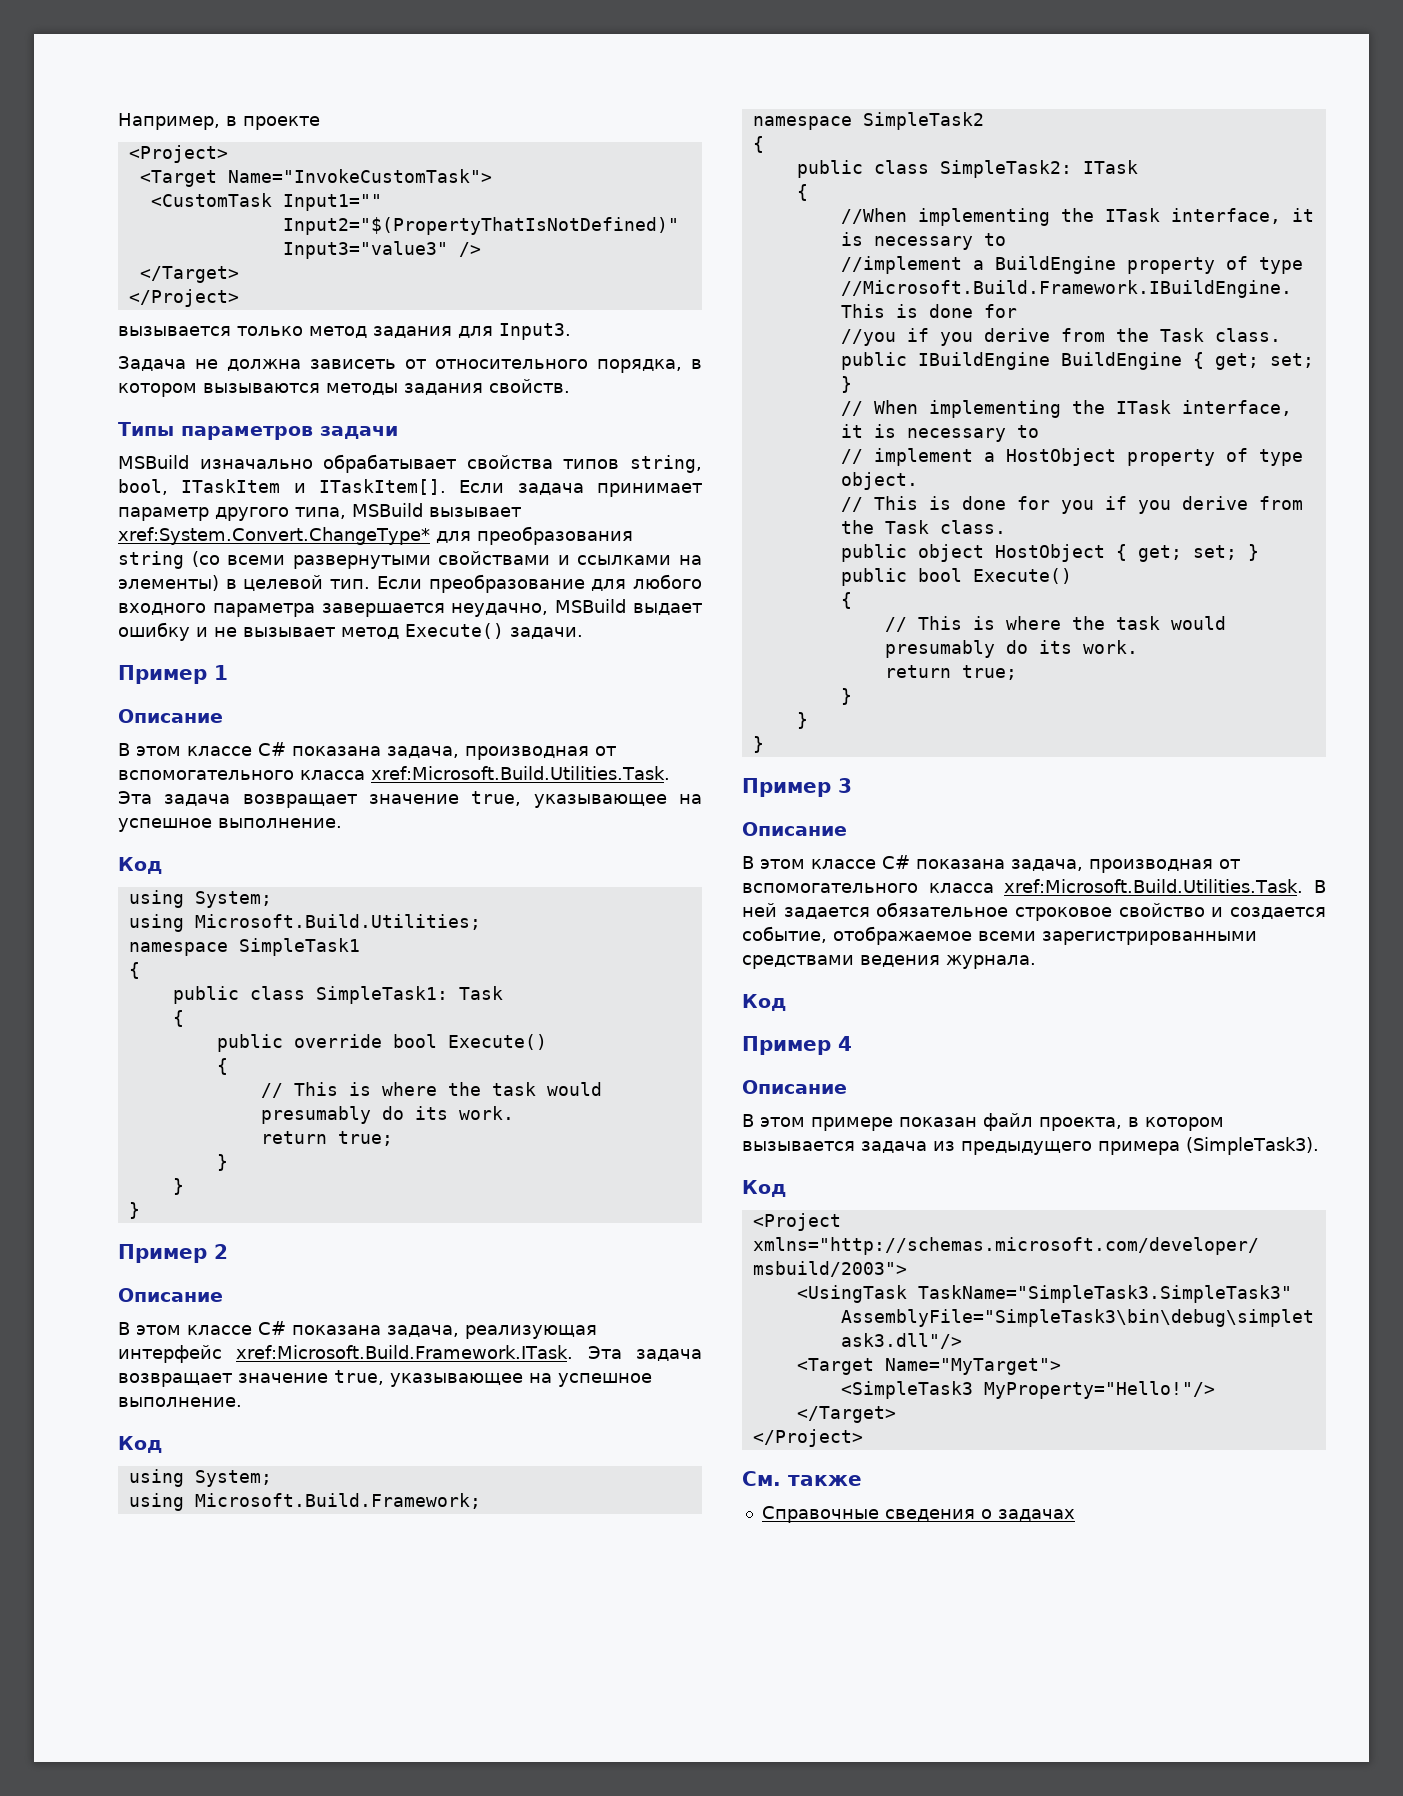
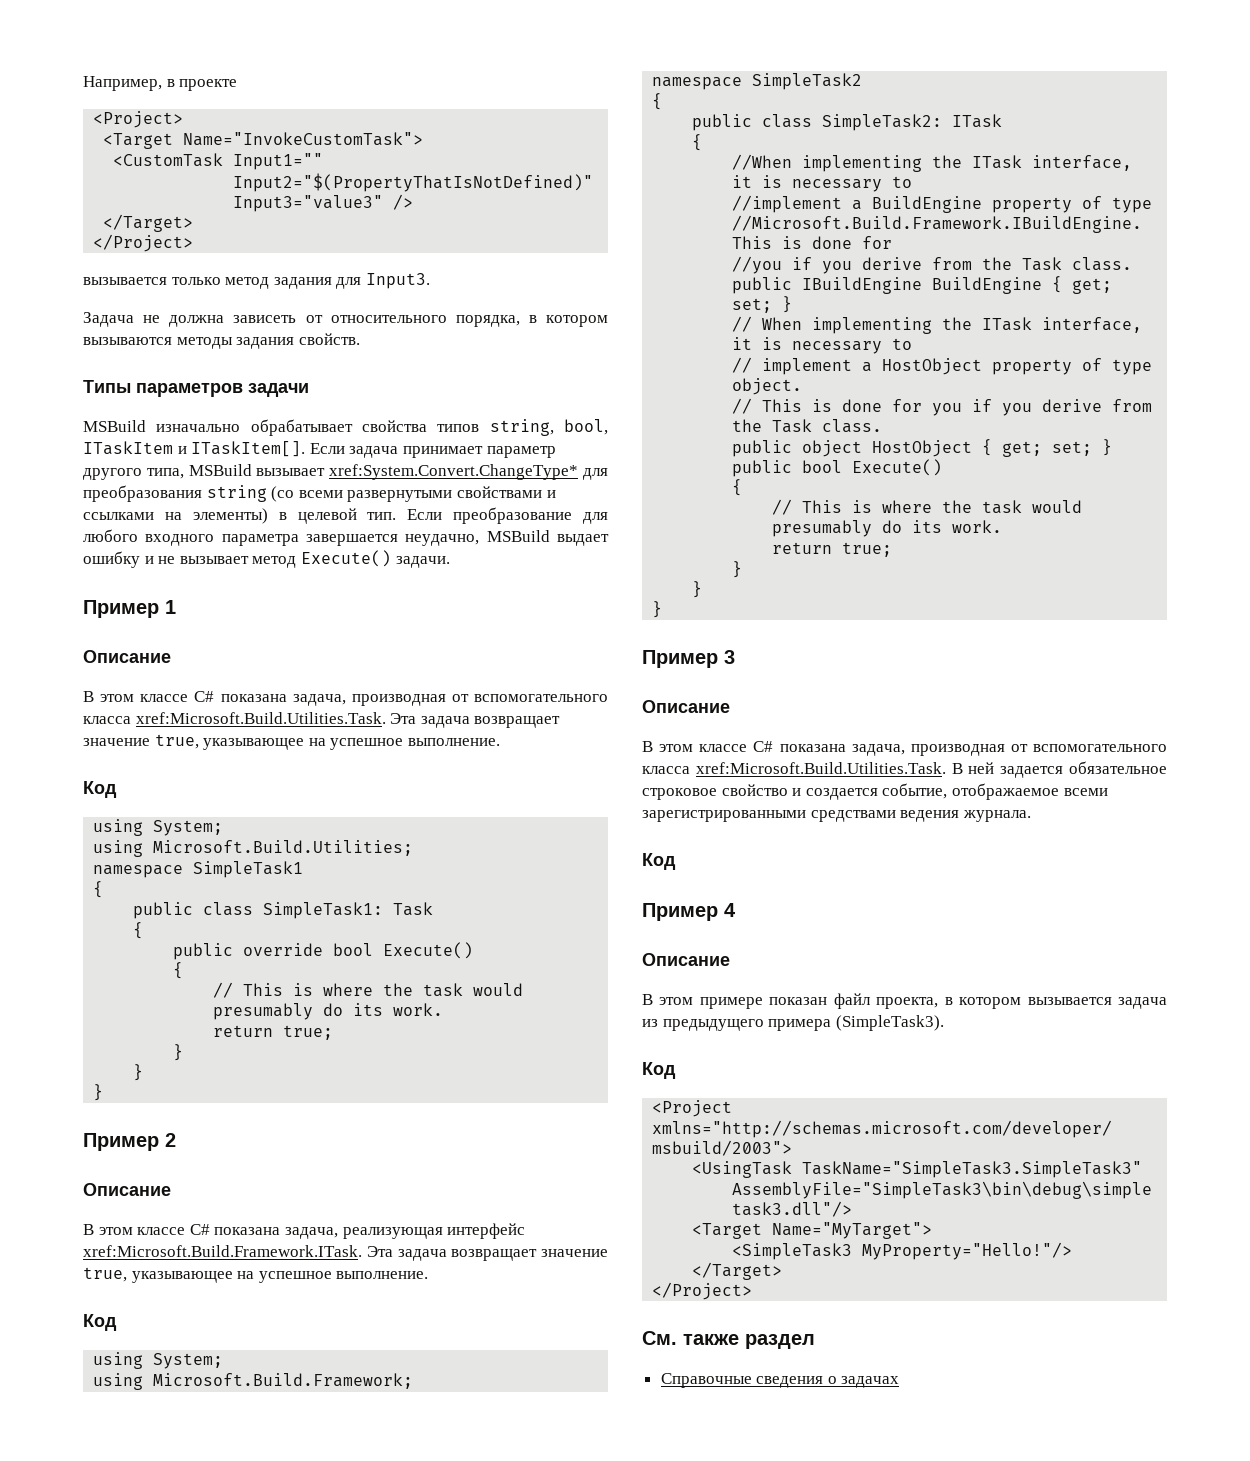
(862, 1480) none -> [745,1334,815,1349] раздел

